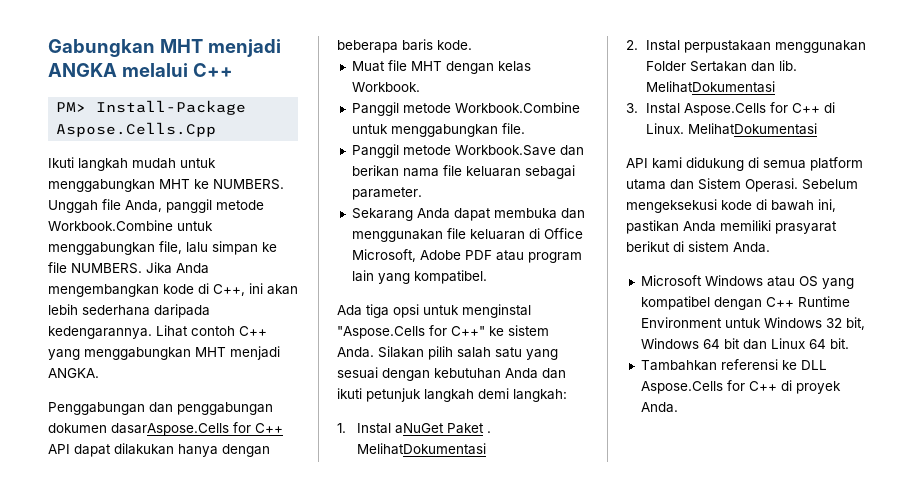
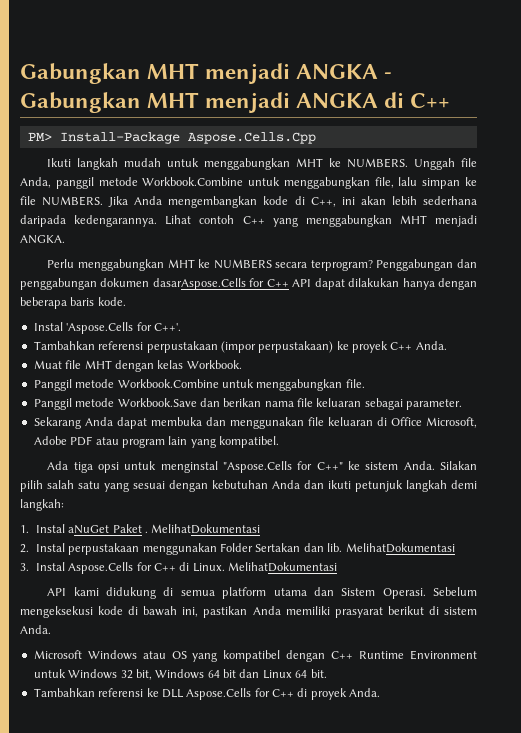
[48,39,281,57] [48,63,188,77] Gabungkan MHT menjadi ANGKA melalui -> [20,63,393,84] [20,92,405,113] Gabungkan MHT menjadi ANGKA - Gabungkan MHT menjadi ANGKA di
(99, 373) none -> [47,259,373,271] Perlu menggabungkan MHT ke NUMBERS secara terprogram?
(472, 45) none -> [33,322,181,334] [33,341,447,353] // Instal 'Aspose.Cells for C++'. // Tambahkan referensi perpustakaan (impor perpustakaan) ke proyek C++ Anda.

